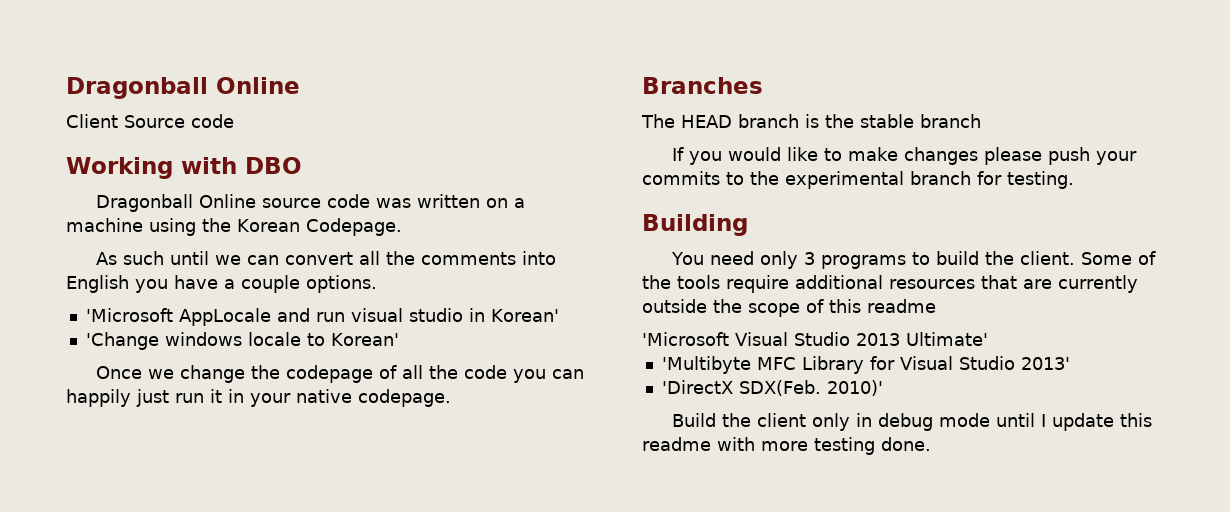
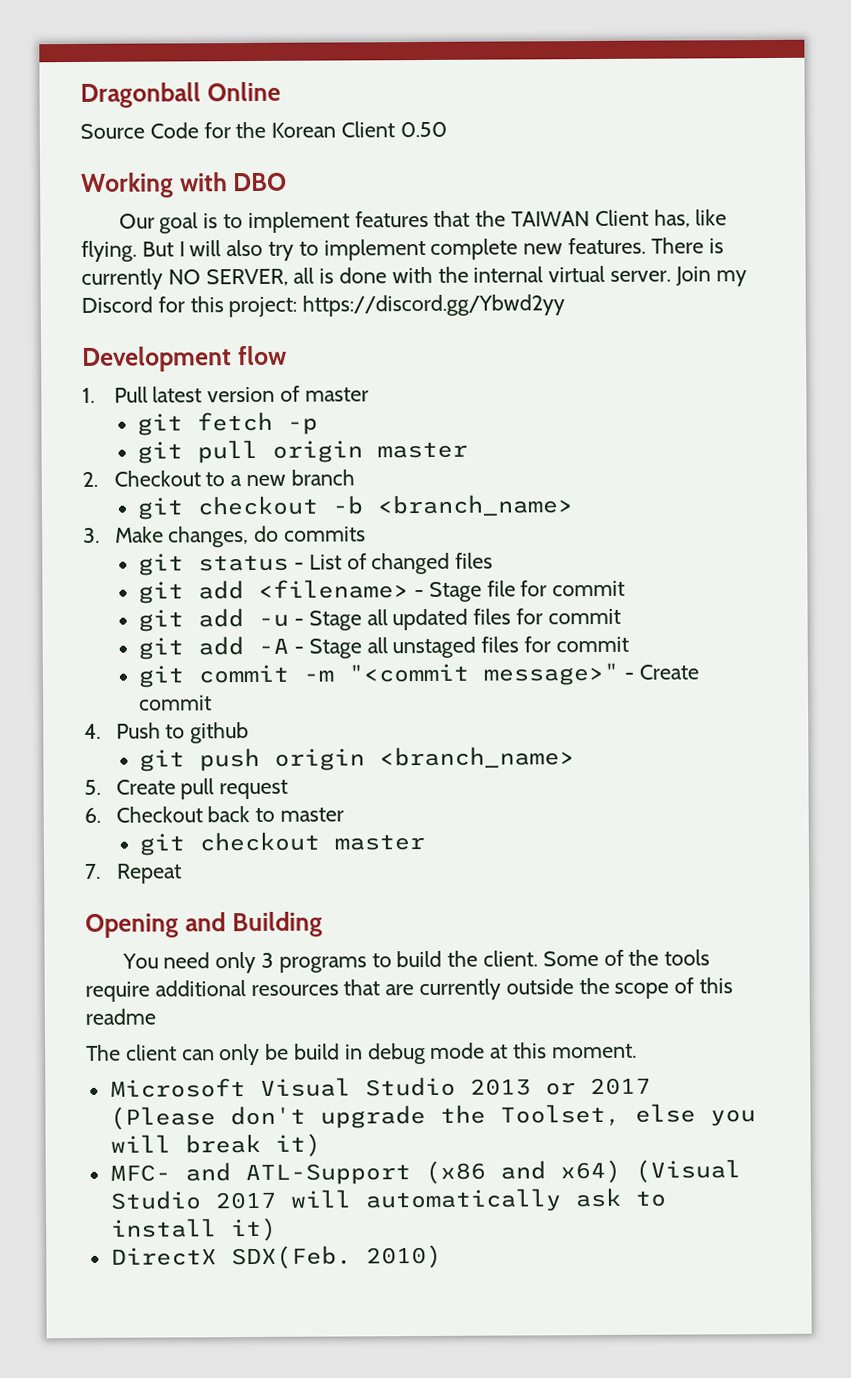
[66,114,234,128] [66,157,302,179] [95,194,525,212] [66,218,402,236] [95,251,556,265] [66,275,377,293] [85,308,559,326] [85,332,399,350] [95,365,584,383] [66,389,451,407] [642,77,763,94] [641,114,981,128] [671,147,1137,165] [642,171,1074,189] Client Source code // Working with DBO // Dragonball Online source code was written on a machine using the Korean Codepage. // As such until we can convert all the comments into English you have a couple options. // 'Microsoft AppLocale and run visual studio in Korean' // 'Change windows locale to Korean' // Once we change the codepage of all the code you can happily just run it in your native codepage. // Branches // The HEAD branch is the stable branch // If you would like to make changes please push your commits to the experimental branch for testing. // -> [80,121,447,139] [81,172,288,198] [118,209,728,234] [81,237,724,262] [81,265,747,290] [81,294,566,318] [82,345,287,372] [82,385,369,403] [137,411,319,436] [137,439,469,464] [82,469,355,487] [137,494,575,520] [83,525,367,548] [138,552,494,576] [138,579,626,604] [138,608,621,632] [138,636,629,660] [138,662,699,688] [139,695,213,711] [84,722,250,744] [139,746,576,772] [84,778,289,800] [84,806,345,823] [139,831,426,856] [85,863,182,884] [85,912,226,938] Source Code for the Korean Client 0.50 // Working with DBO // Our goal is to implement features that the TAIWAN Client has, like flying. But I will also try to implement complete new features. There is currently NO SERVER, all is done with the internal virtual server. Join my Discord for this project: https://discord.gg/Ybwd2yy // Development flow // 1. Pull latest version of master // git fetch -p // git pull origin master // 2. Checkout to a new branch // git checkout -b <branch_name> // 3. Make changes, do commits // git status - List of changed files // git add <filename> - Stage file for commit // git add -u - Stage all updated files for commit // git add -A - Stage all unstaged files for commit // git commit -m "<commit message>" - Create commit // 4. Push to github // git push origin <branch_name> // 5. Create pull request // 6. Checkout back to master // git checkout master // 7. Repeat // Opening and
[642,332,988,346] [661,356,1070,374] [661,380,883,396] [671,413,1152,431] [642,437,931,455] 'Microsoft Visual Studio 2013 Ultimate' // 'Multibyte MFC Library for Visual Studio 2013' // 'DirectX SDX(Feb. 2010)' // Build the client only in debug mode until I update this readme with more testing done. -> [86,1042,637,1066] [109,1076,651,1098] [109,1103,756,1130] [109,1133,321,1157] [109,1159,741,1186] [109,1187,666,1213] [110,1217,277,1242] [110,1244,442,1270] The client can only be build in debug mode at this moment. // Microsoft Visual Studio 2013 or 2017 (Please don't upgrade the Toolset, else you will break it) // MFC- and ATL-Support (x86 and x64) (Visual Studio 2017 will automatically ask to install it) // DirectX SDX(Feb. 2010)

